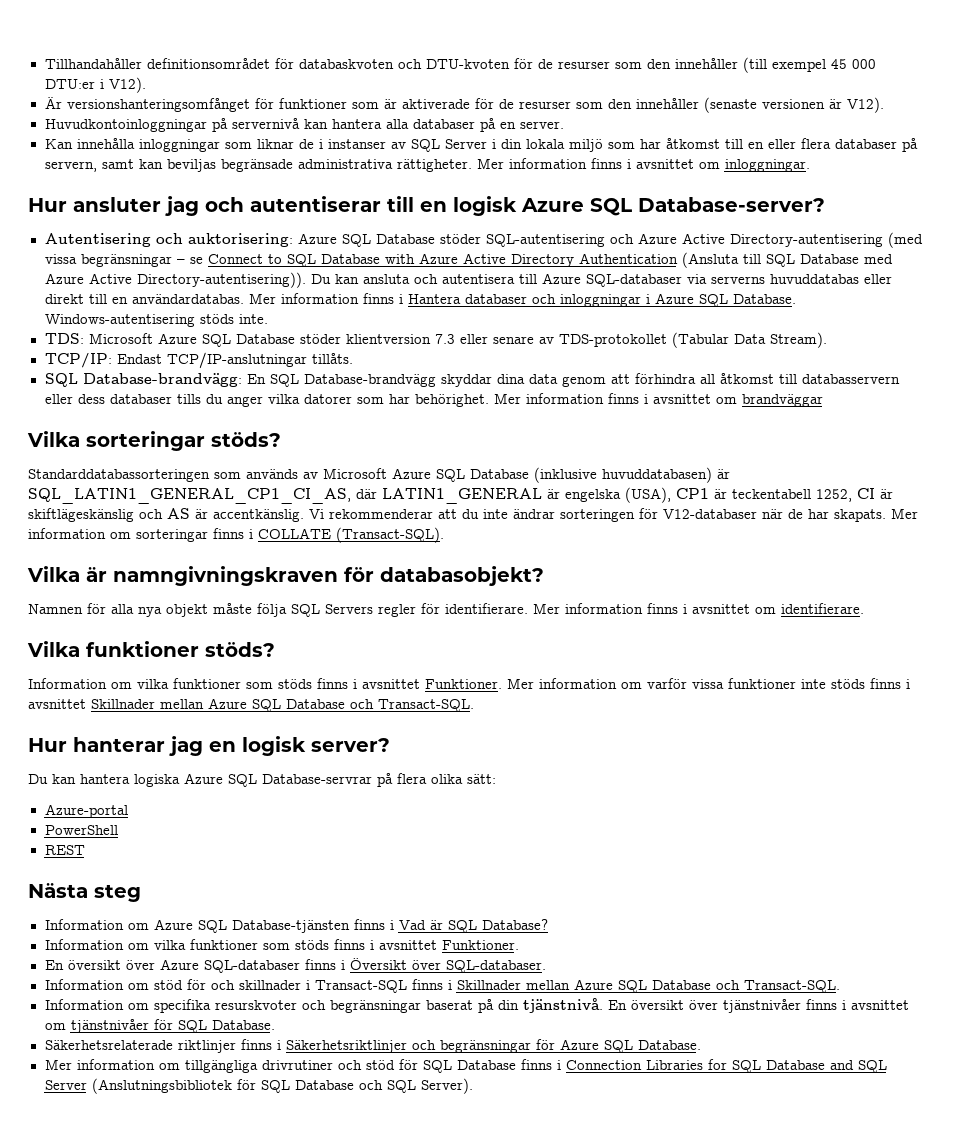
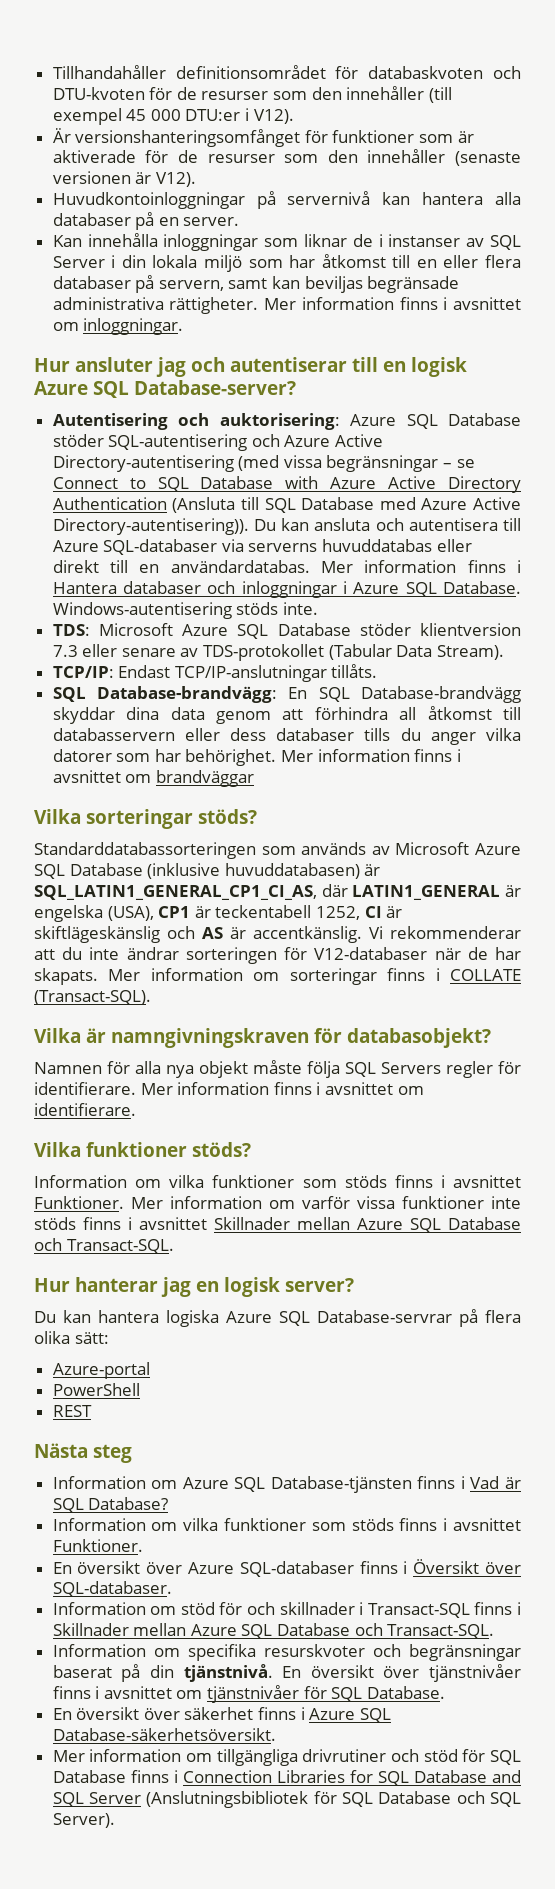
[44,1039,701,1053] Säkerhetsrelaterade riktlinjer finns i Säkerhetsriktlinjer och begränsningar för Azure SQL Database. -> [52,1707,391,1723] [52,1728,276,1741] En översikt över säkerhet finns i Azure SQL Database-säkerhetsöversikt.

